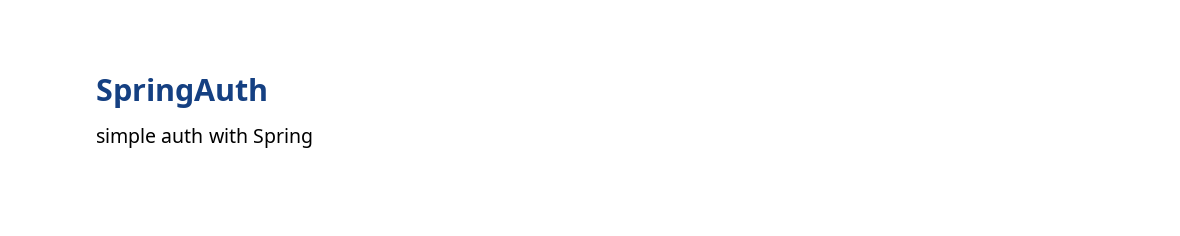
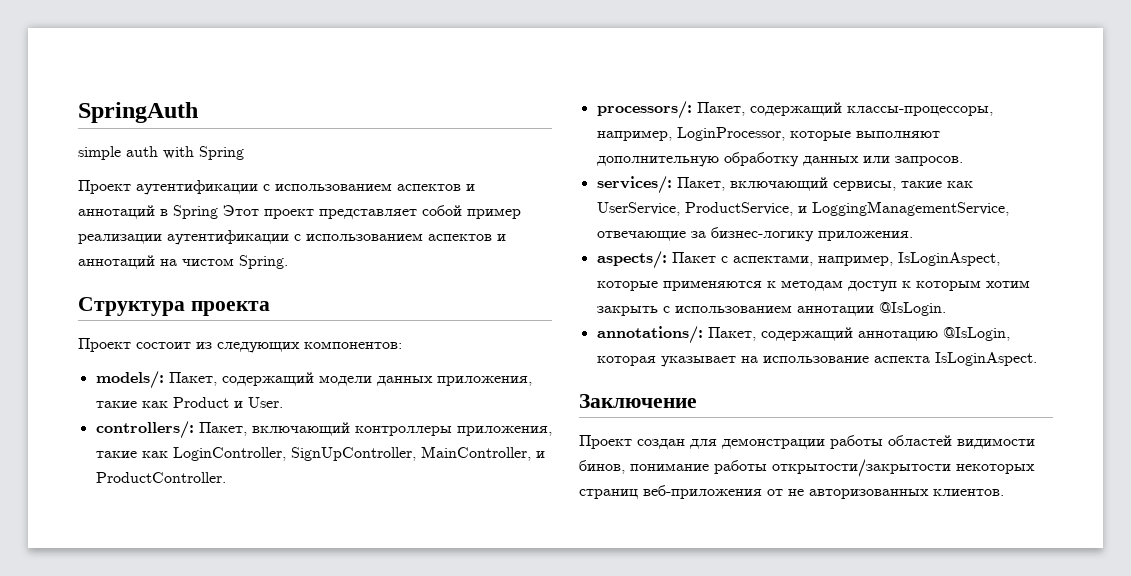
(313, 138) none -> [78,180,475,195] [78,205,521,219] [78,230,506,245] [78,255,288,269] [78,297,270,316] [78,338,402,353] [95,371,532,389] [95,397,283,408] [95,421,552,439] [95,446,545,461] [95,472,226,483] [596,101,993,119] [596,127,940,141] [596,152,963,167] [596,176,973,194] [596,201,1009,216] [596,227,913,242] [596,251,1000,269] [596,280,1030,292] [596,302,946,316] [596,326,1010,344] [596,352,1037,367] [579,394,697,408] [579,435,1035,449] [579,459,1035,477] [579,485,1004,499] // Проект аутентификации с использованием аспектов и аннотаций в Spring Этот проект представляет собой пример реализации аутентификации с использованием аспектов и аннотаций на чистом Spring. // Структура проекта // Проект состоит из следующих компонентов: // models/: Пакет, содержащий модели данных приложения, такие как Product и User. // controllers/: Пакет, включающий контроллеры приложения, такие как LoginController, SignUpController, MainController, и ProductController. // processors/: Пакет, содержащий классы-процессоры, например, LoginProcessor, которые выполняют дополнительную обработку данных или запросов. // services/: Пакет, включающий сервисы, такие как UserService, ProductService, и LoggingManagementService, отвечающие за бизнес-логику приложения. // aspects/: Пакет с аспектами, например, IsLoginAspect, которые применяются к методам доступ к которым хотим закрыть с использованием аннотации @IsLogin. // annotations/: Пакет, содержащий аннотацию @IsLogin, которая указывает на использование аспекта IsLoginAspect. // Заключение // Проект создан для демонстрации работы областей видимости бинов, понимание работы открытости/закрытости некоторых страниц веб-приложения от не авторизованных клиентов.

